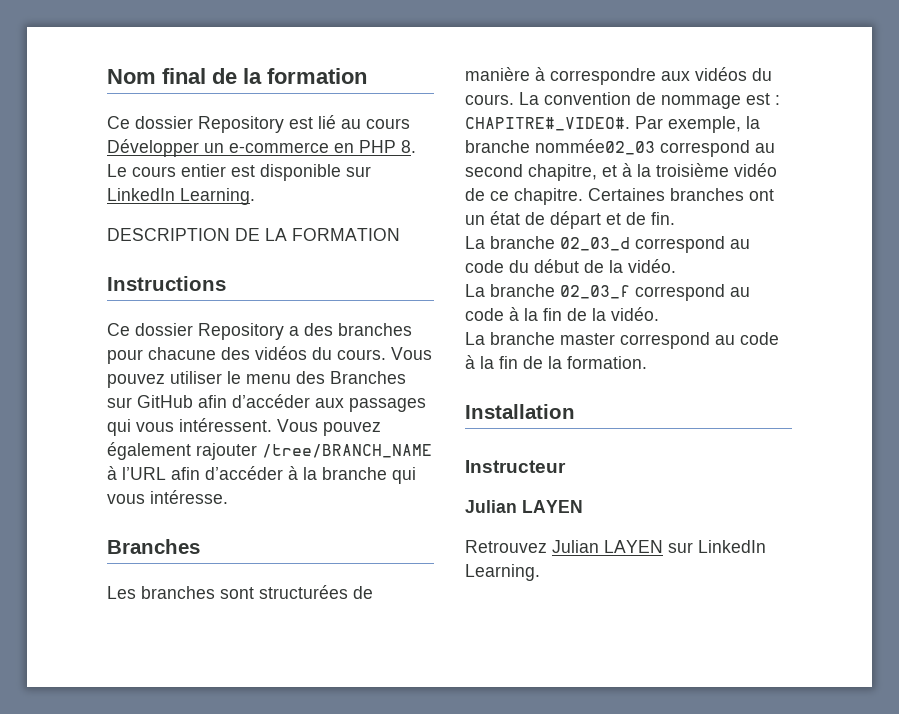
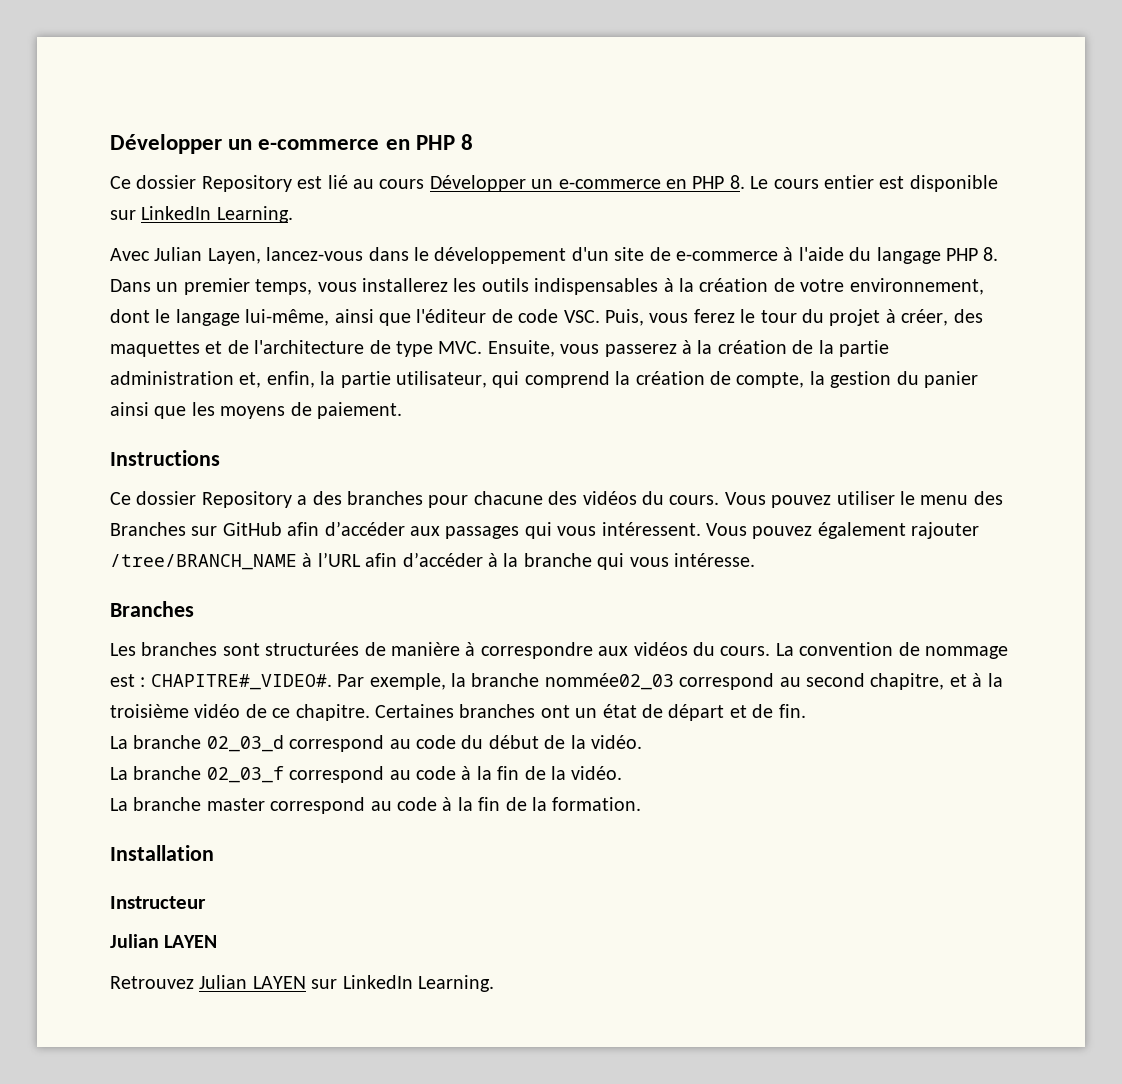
[107,68,367,84] Nom final de la formation -> [110,134,474,154] Développer un e-commerce en PHP 8
[107,228,400,241] DESCRIPTION DE LA FORMATION -> [110,247,999,264] [110,278,984,295] [110,309,983,326] [110,340,889,357] [110,371,978,388] [110,402,402,419] Avec Julian Layen, lancez-vous dans le développement d'un site de e-commerce à l'aide du langage PHP 8. Dans un premier temps, vous installerez les outils indispensables à la création de votre environnement, dont le langage lui-même, ainsi que l'éditeur de code VSC. Puis, vous ferez le tour du projet à créer, des maquettes et de l'architecture de type MVC. Ensuite, vous passerez à la création de la partie administration et, enfin, la partie utilisateur, qui comprend la création de compte, la gestion du panier ainsi que les moyens de paiement.

